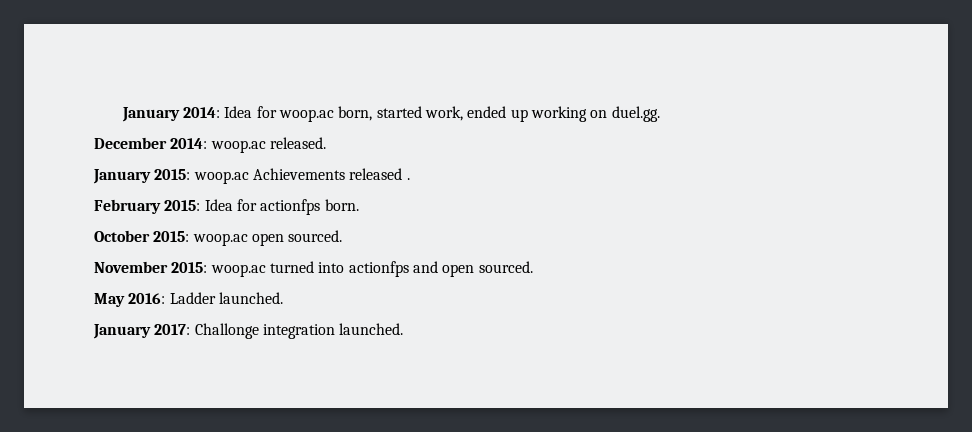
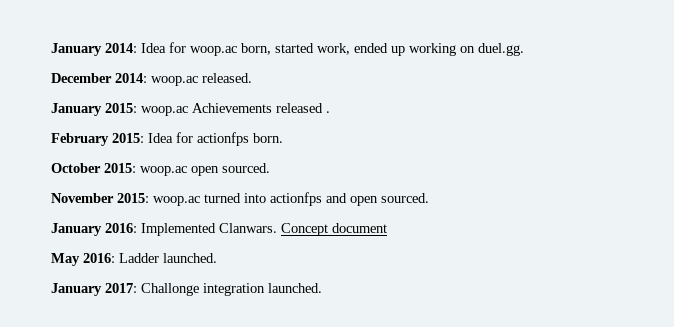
(533, 267) none -> [51,223,387,236] // January 2016: Implemented Clanwars. Concept document

